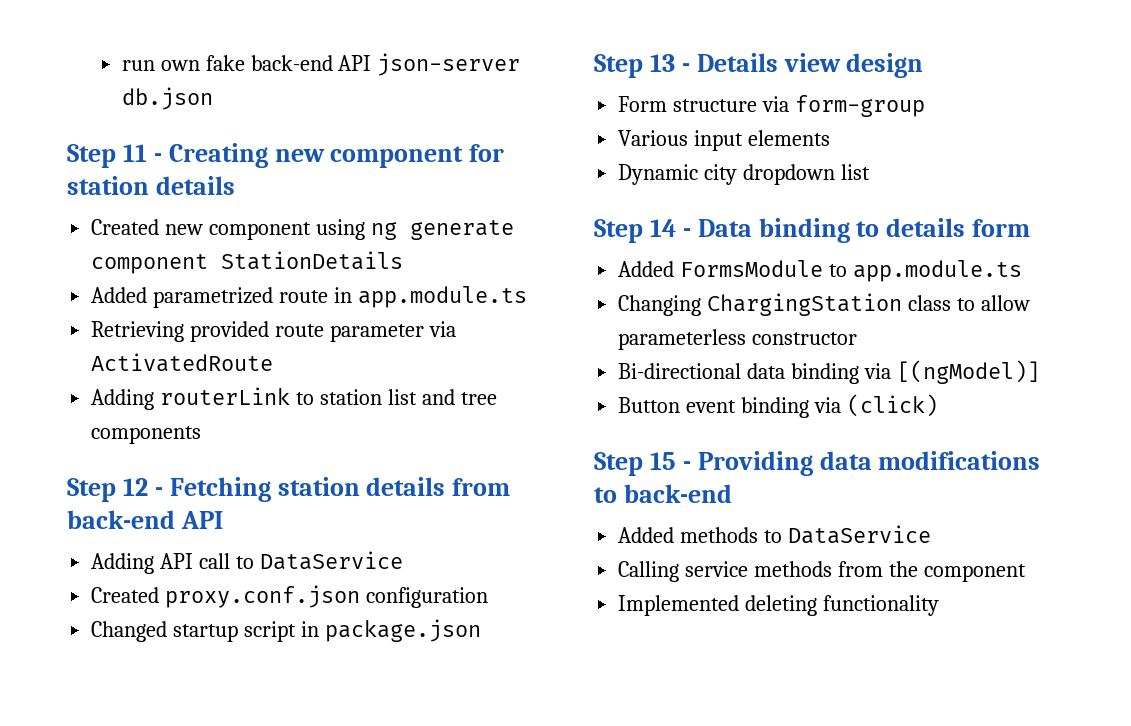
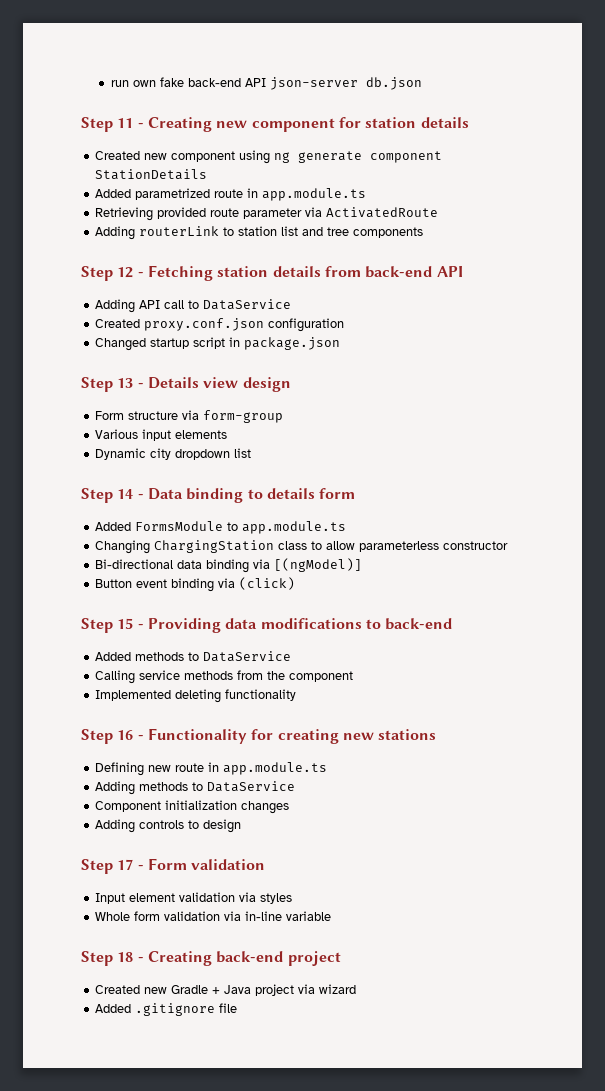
(940, 605) none -> [81,728,437,744] [95,762,328,776] [95,781,296,795] [95,800,290,814] [95,819,242,833] [81,858,266,874] [95,892,293,904] [95,911,332,921] [81,951,341,966] [95,984,357,996] [95,1003,238,1016] // Step 16 - Functionality for creating new stations // Defining new route in app.module.ts // Adding methods to DataService // Component initialization changes // Adding controls to design // Step 17 - Form validation // Input element validation via styles // Whole form validation via in-line variable // Step 18 - Creating back-end project // Created new Gradle + Java project via wizard // Added .gitignore file

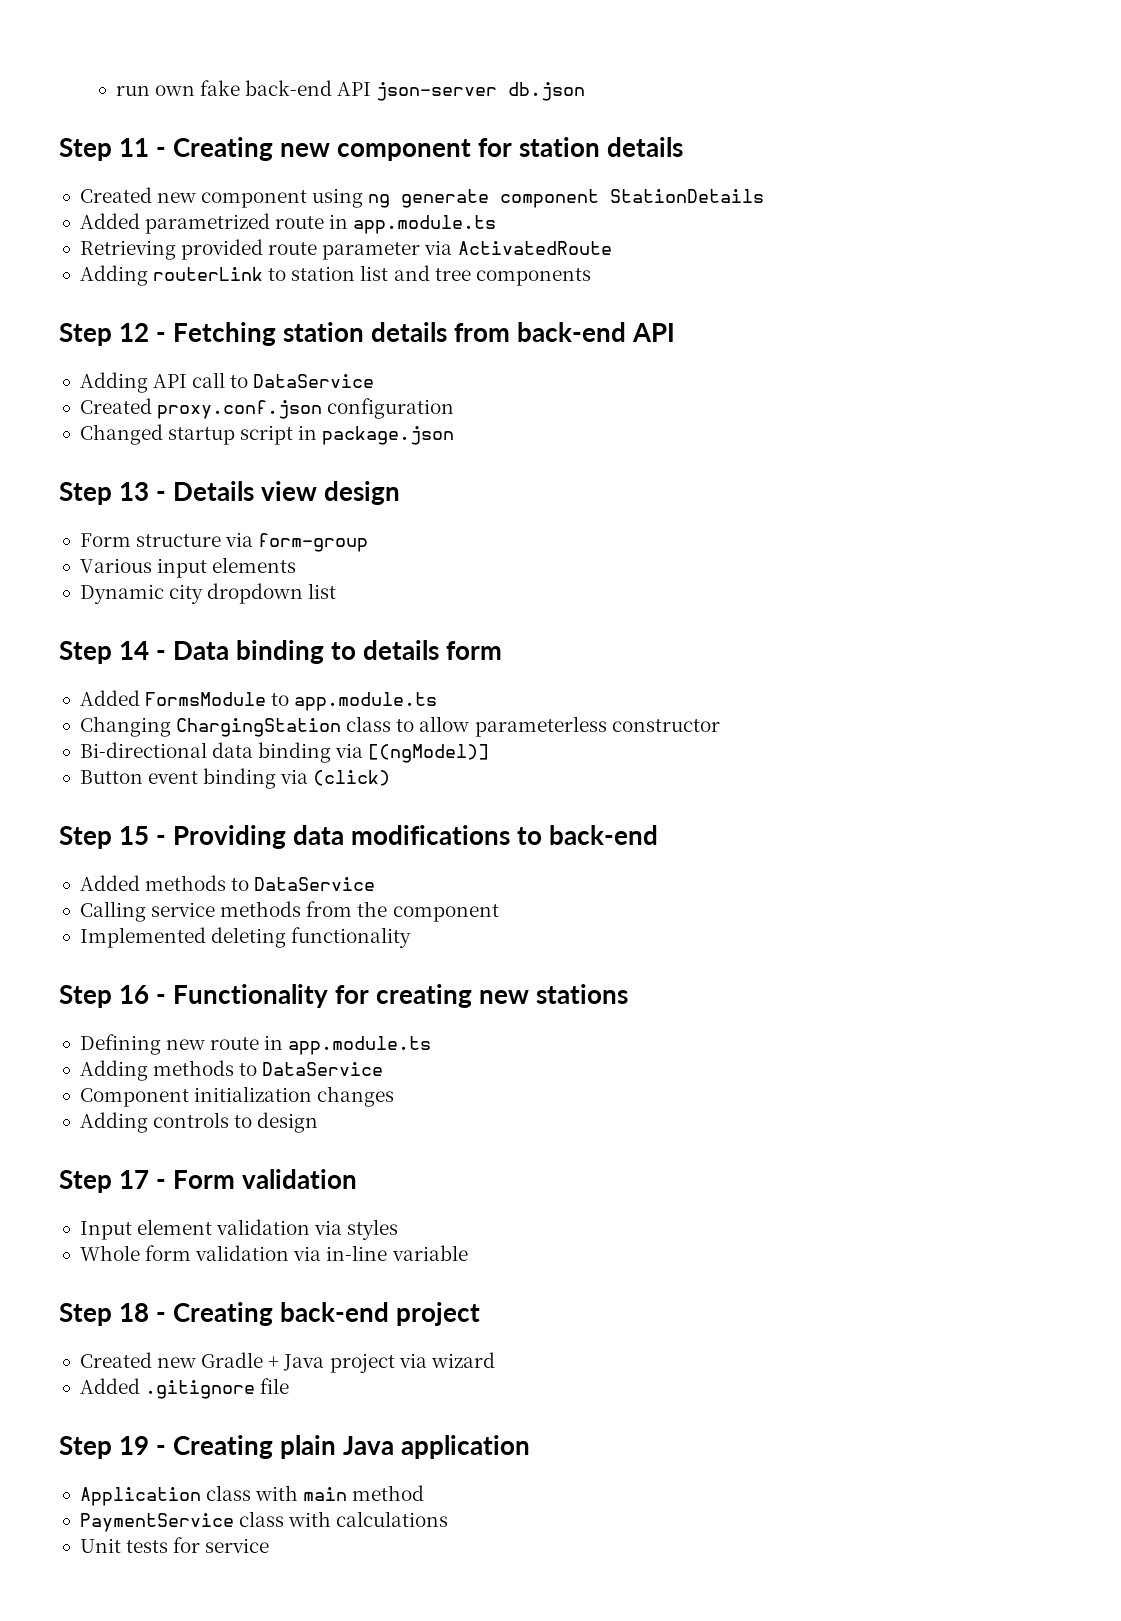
(238, 1008) none -> [59,1435,531,1459] [79,1485,425,1506] [79,1511,449,1532] [79,1537,270,1553] // Step 19 - Creating plain Java application // Application class with main method // PaymentService class with calculations // Unit tests for service

